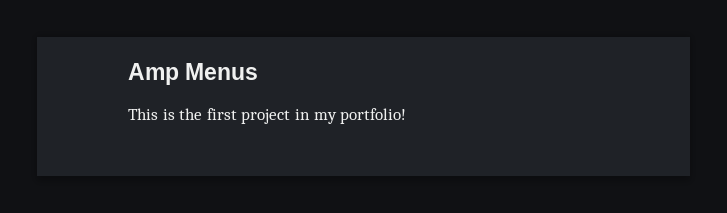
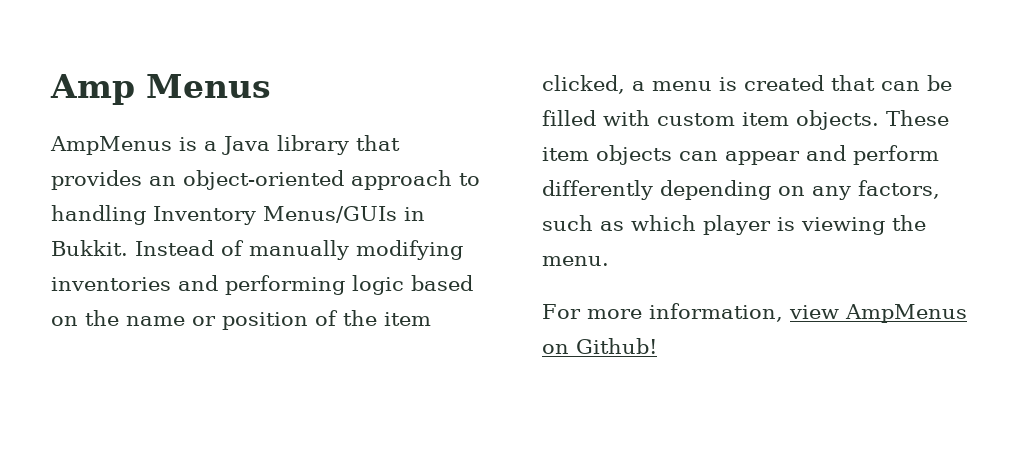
[128,108,407,124] This is the first project in my portfolio! -> [50,135,400,155] [51,170,480,190] [51,205,425,225] [51,240,463,260] [51,275,473,295] [51,310,431,330] [542,75,952,94] [542,110,949,130] [542,145,939,165] [542,180,940,200] [542,215,926,235] [542,256,609,266] [542,303,967,323] [542,338,657,354] AmpMenus is a Java library that provides an object-oriented approach to handling Inventory Menus/GUIs in Bukkit. Instead of manually modifying inventories and performing logic based on the name or position of the item clicked, a menu is created that can be filled with custom item objects. These item objects can appear and perform differently depending on any factors, such as which player is viewing the menu. // For more information, view AmpMenus on Github!

